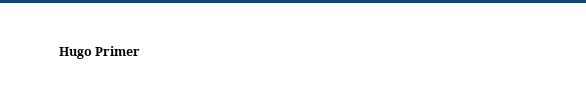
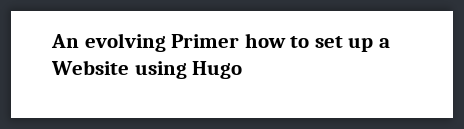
[59,46,141,59] Hugo Primer -> [51,33,390,52] [51,60,243,79] An evolving Primer how to set up a Website using Hugo

